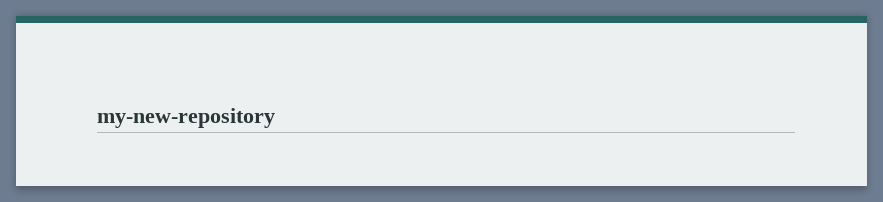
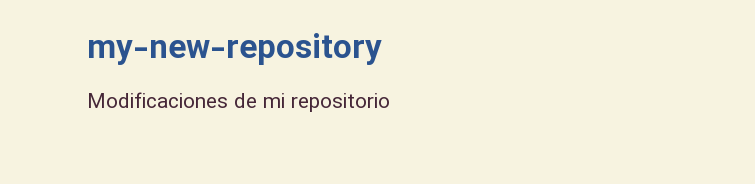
(275, 118) none -> [87,92,390,112] // Modificaciones de mi repositorio

